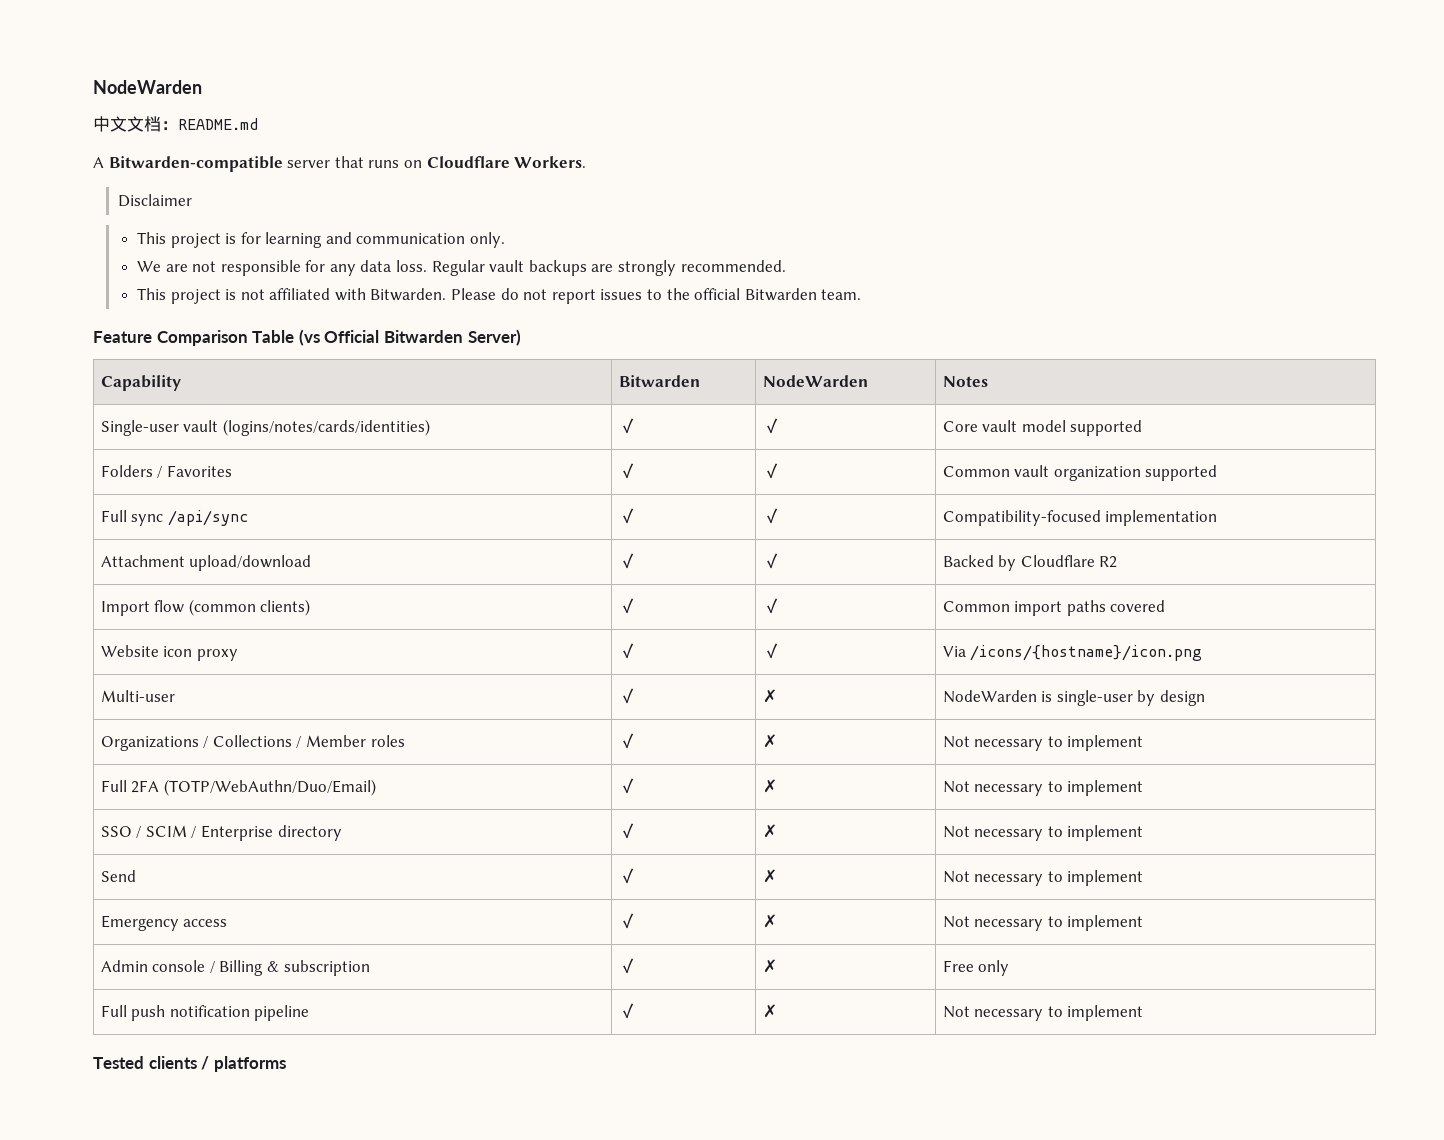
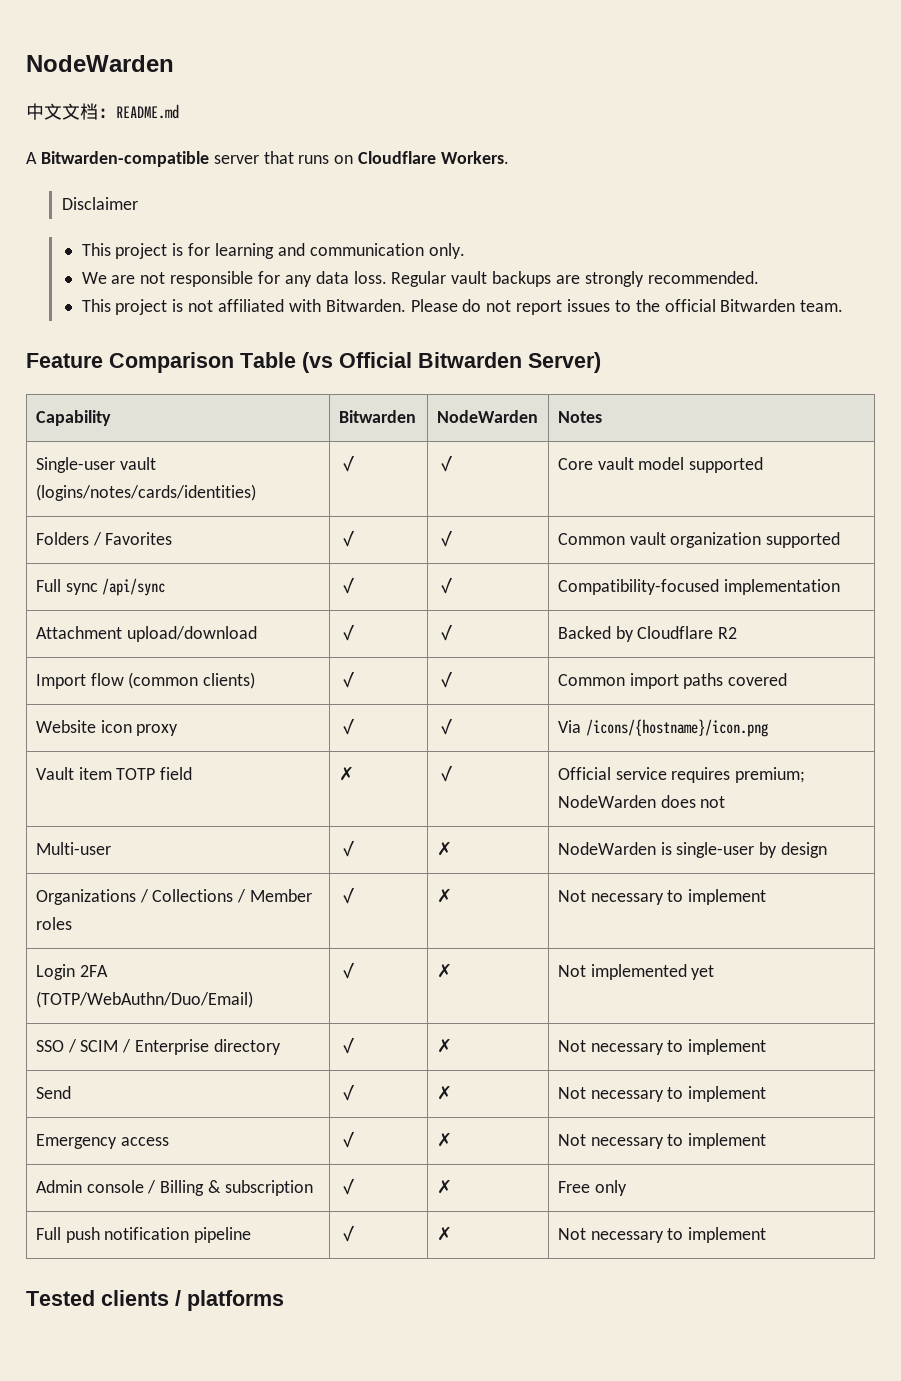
(1203, 653) none -> [35,767,193,780] [338,766,354,781] [436,765,455,782] [557,767,806,783] [557,795,726,808] // Vault item TOTP field | ✗ | ✓ | Official service requires premium; NodeWarden does not
[100,780,127,792] Full -> [35,964,75,980] Login
[974,780,1144,796] necessary to implement -> [590,964,715,980] implemented yet

